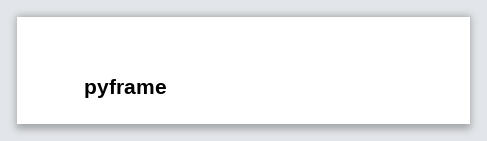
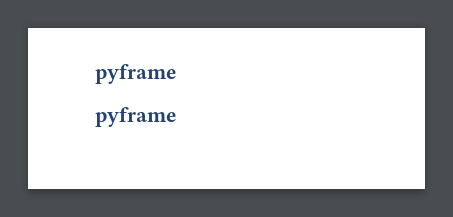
[84,79,167,98] pyframe -> [95,64,177,84] [95,107,177,127] pyframe // pyframe

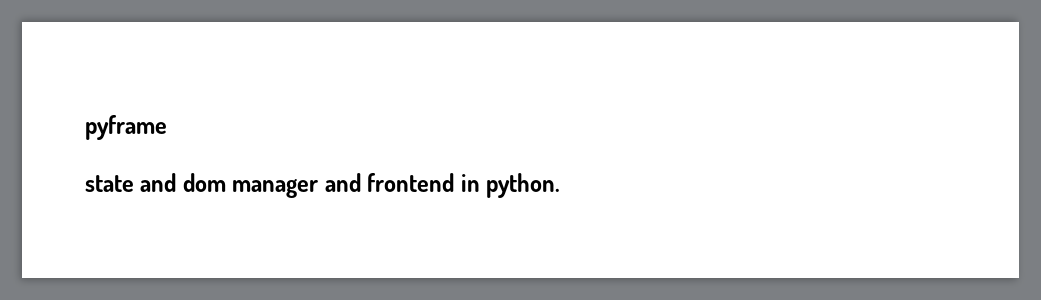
[95,107,177,127] pyframe -> [85,173,561,198] state and dom manager and frontend in python.

